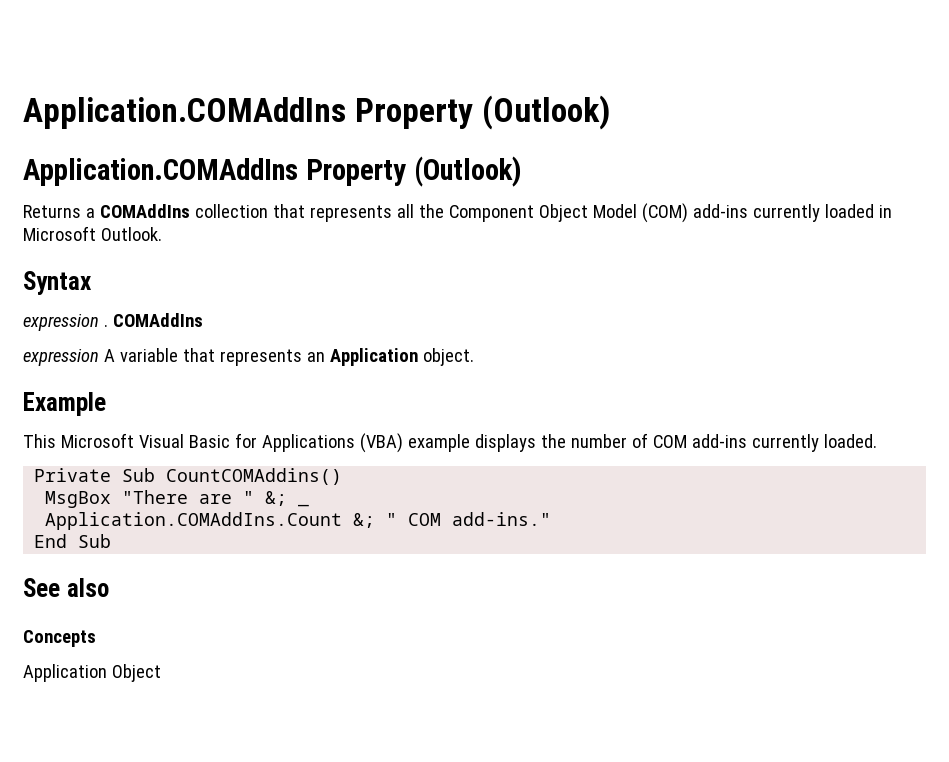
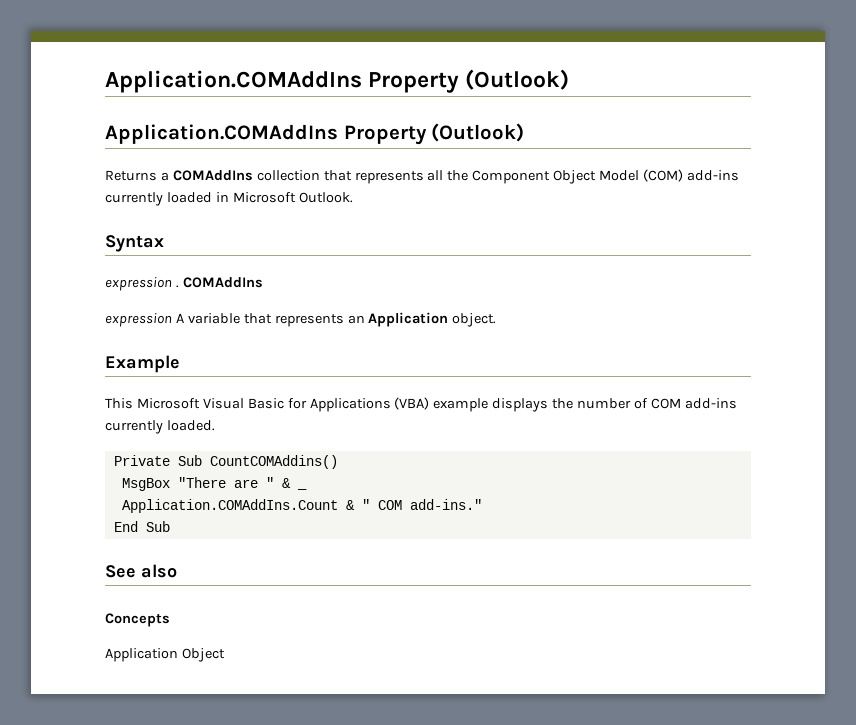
[265,491,288,506] &; -> [281,478,291,488] &
[353,513,376,528] &; -> [345,500,355,510] &

